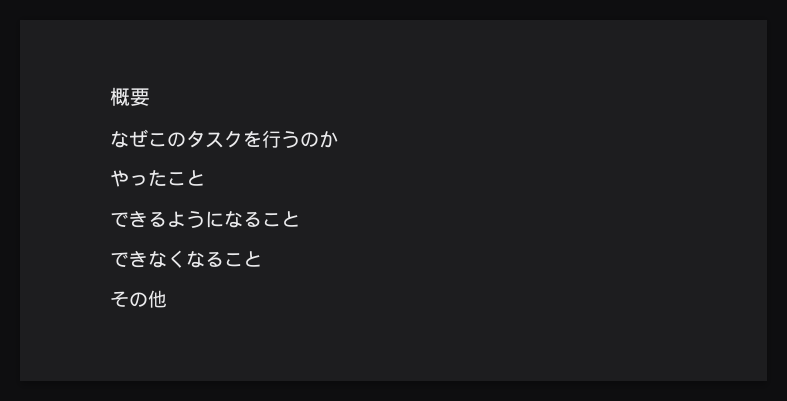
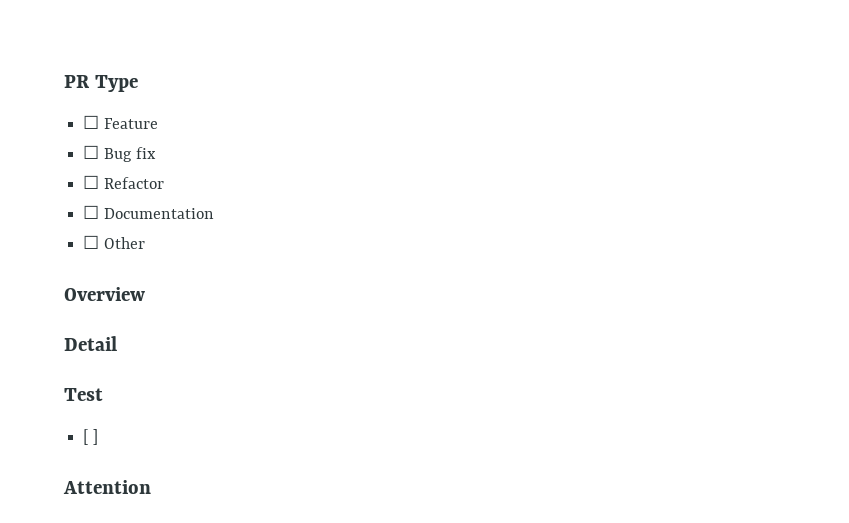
[110,87,150,106] [110,129,338,148] [110,170,205,187] [110,210,300,228] [110,250,262,268] [110,290,167,308] 概要 // なぜこのタスクを行うのか // やったこと // できるようになること // できなくなること // その他 -> [64,75,138,92] [83,115,158,129] [83,145,156,162] [83,175,164,189] [83,205,214,219] [83,235,145,249] [64,287,145,301] [64,336,117,351] [64,388,103,401] [83,429,98,445] [63,480,151,494] PR Type // ☐ Feature // ☐ Bug fix // ☐ Refactor // ☐ Documentation // ☐ Other // Overview // Detail // Test // [ ] // Attention

